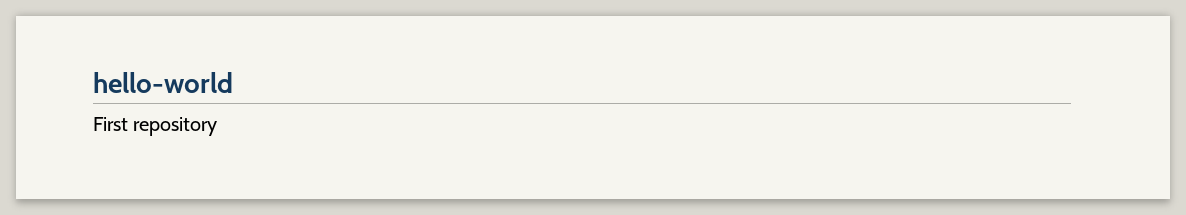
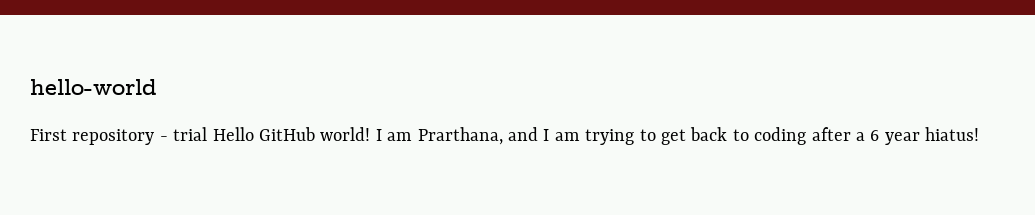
(218, 126) none -> [159,127,980,145] - trial Hello GitHub world! I am Prarthana, and I am trying to get back to coding after a 6 year hiatus!

